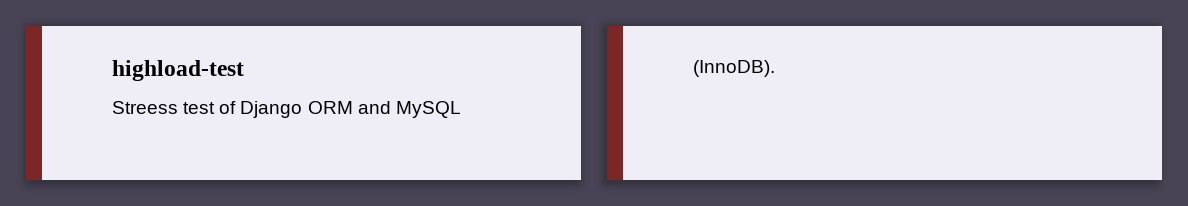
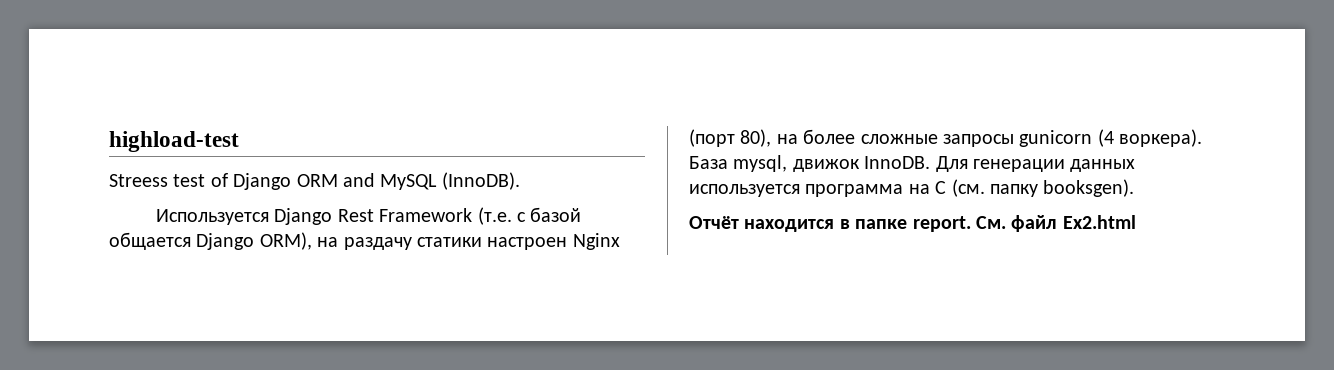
(775, 68) none -> [155,207,582,225] [109,232,620,250] [689,129,1203,147] [689,155,1136,172] [689,179,1135,197] [689,215,1136,232] // Используется Django Rest Framework (т.е. с базой общается Django ORM), на раздачу статики настроен Nginx (порт 80), на более сложные запросы gunicorn (4 воркера). База mysql, движок InnoDB. Для генерации данных используется программа на C (см. папку booksgen). // Отчёт находится в папке report. См. файл Ex2.html

